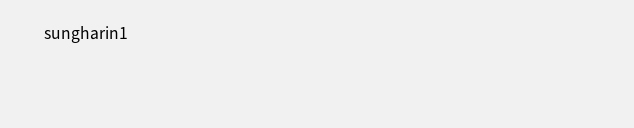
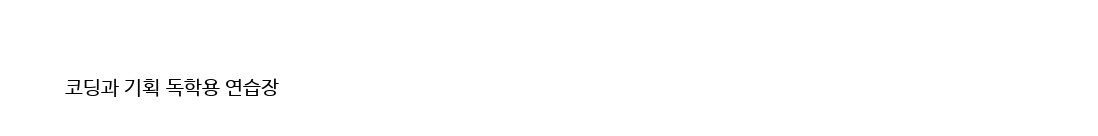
[44,26,128,43] sungharin1 -> [65,78,280,97] 코딩과 기획 독학용 연습장

